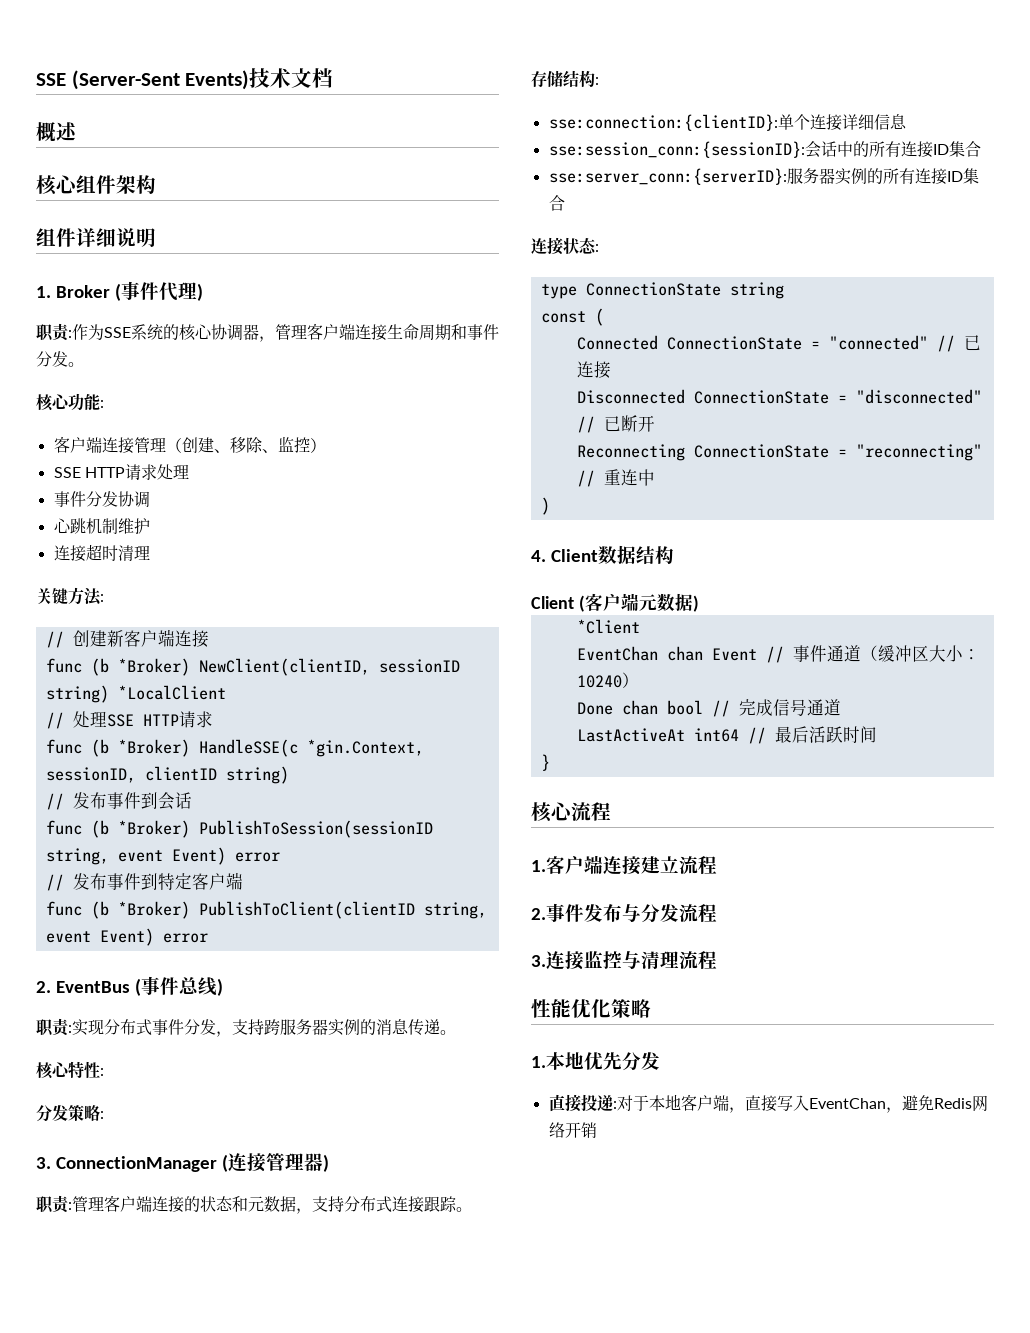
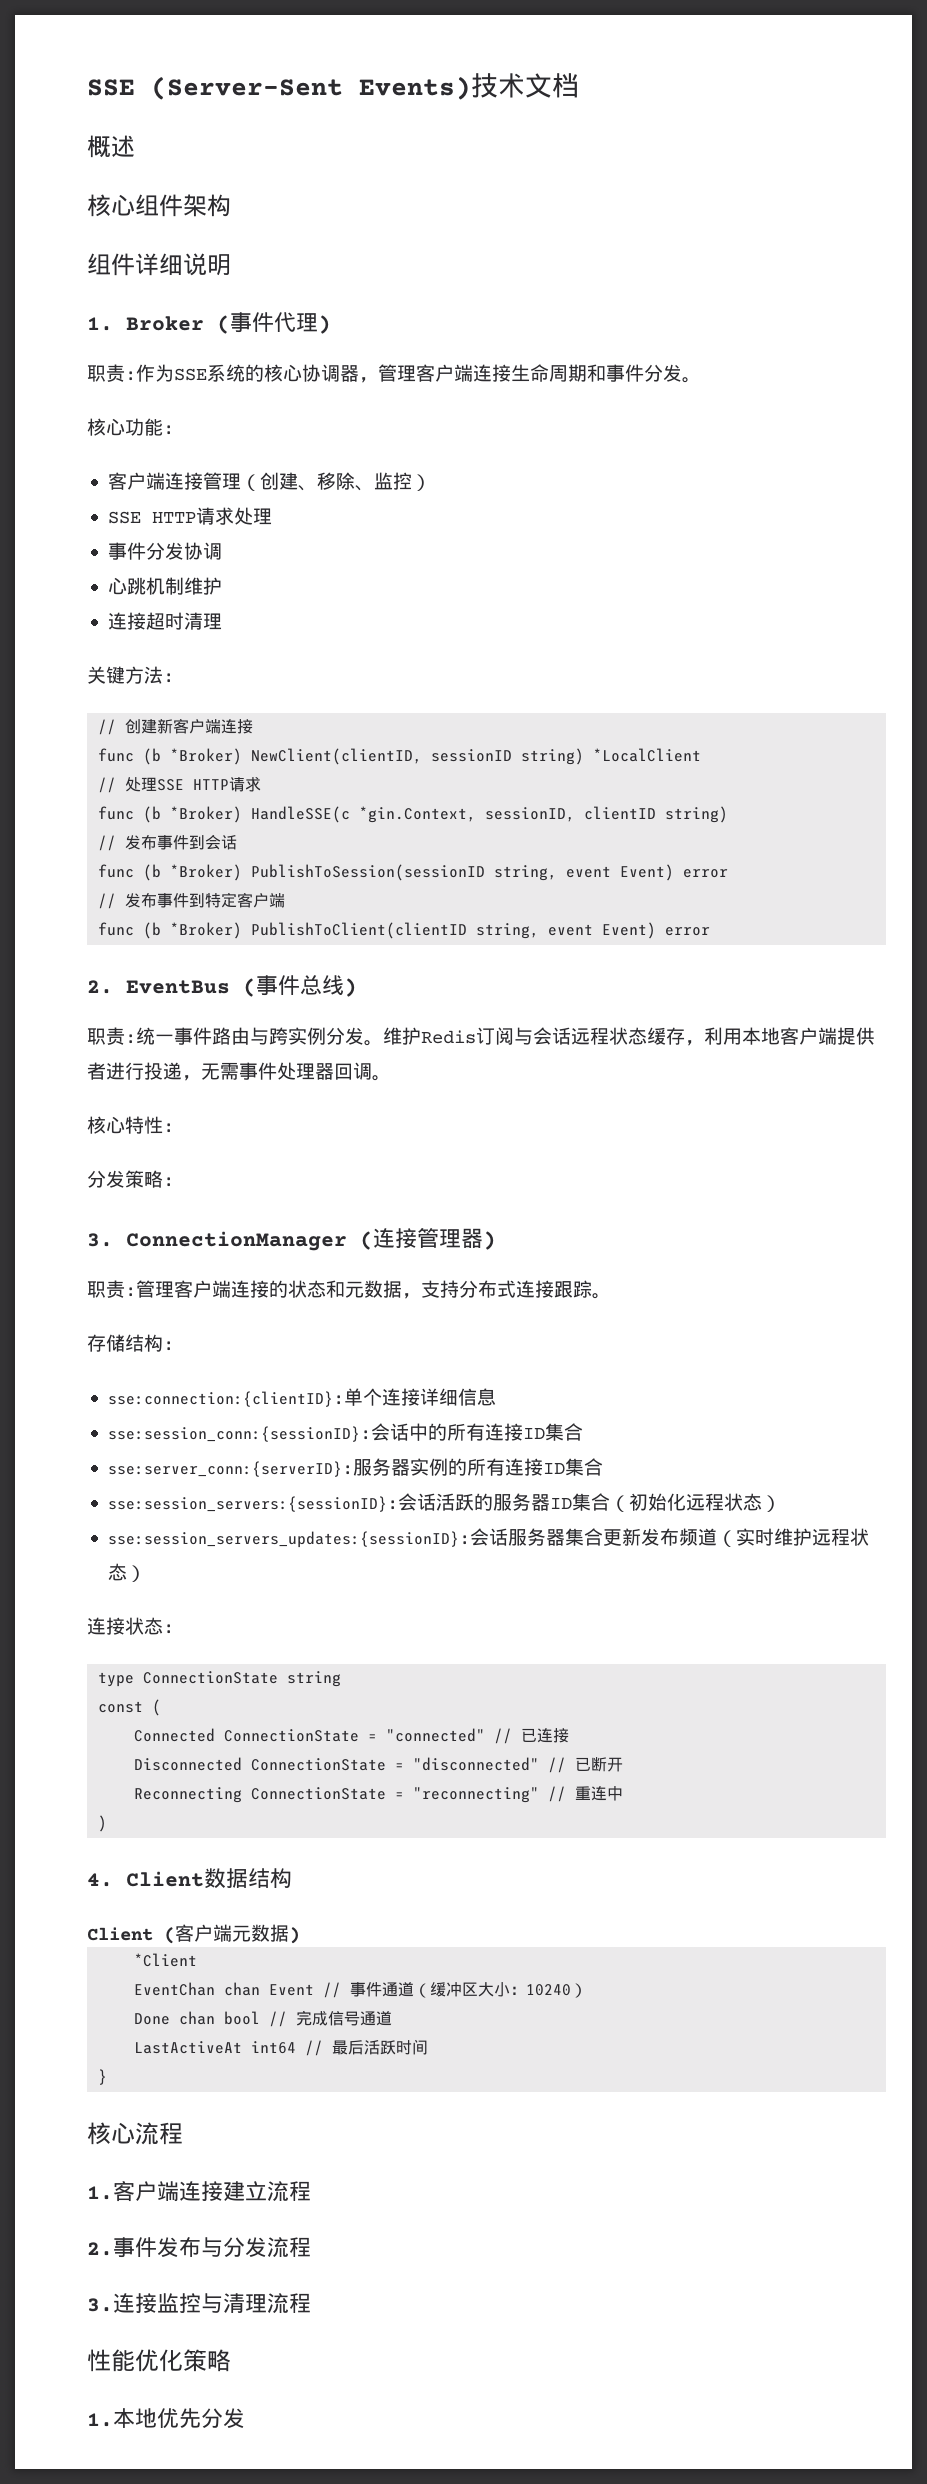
[72,1019,440,1037] 实现分布式事件分发，支持跨服务器实例的消息传递 -> [136,1027,875,1046] [87,1062,372,1081] 统一事件路由与跨实例分发。维护Redis订阅与会话远程状态缓存，利用本地客户端提供者进行投递，无需事件处理器回调
(565, 203) none -> [107,1493,781,1512] [107,1528,869,1548] [107,1563,146,1582] // sse:session_servers:{sessionID}:会话活跃的服务器ID集合（初始化远程状态） // sse:session_servers_updates:{sessionID}:会话服务器集合更新发布频道（实时维护远程状态）
[548,1094,988,1113] [548,1122,597,1138] // 直接投递:对于本地客户端，直接写入EventChan，避免Redis网络开销 -> (245, 2418) none

